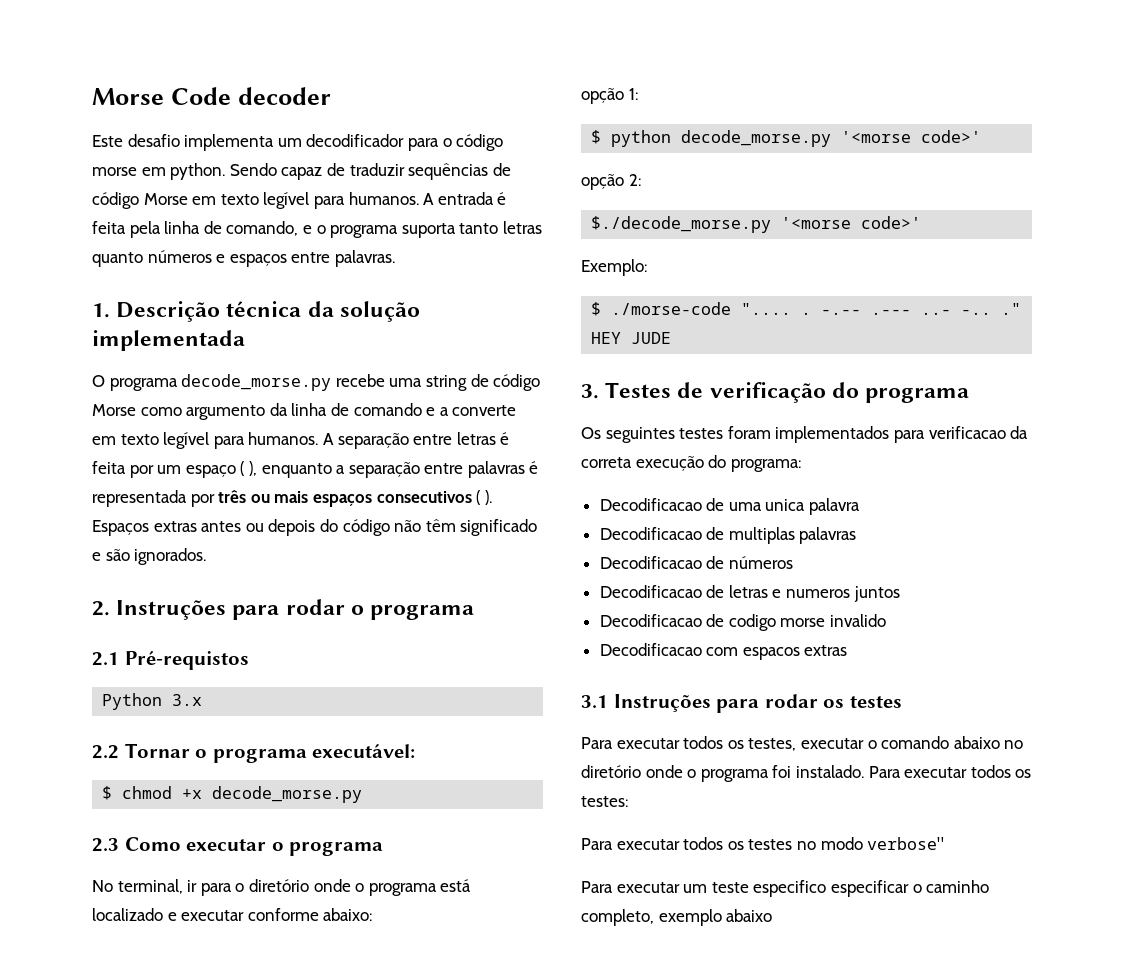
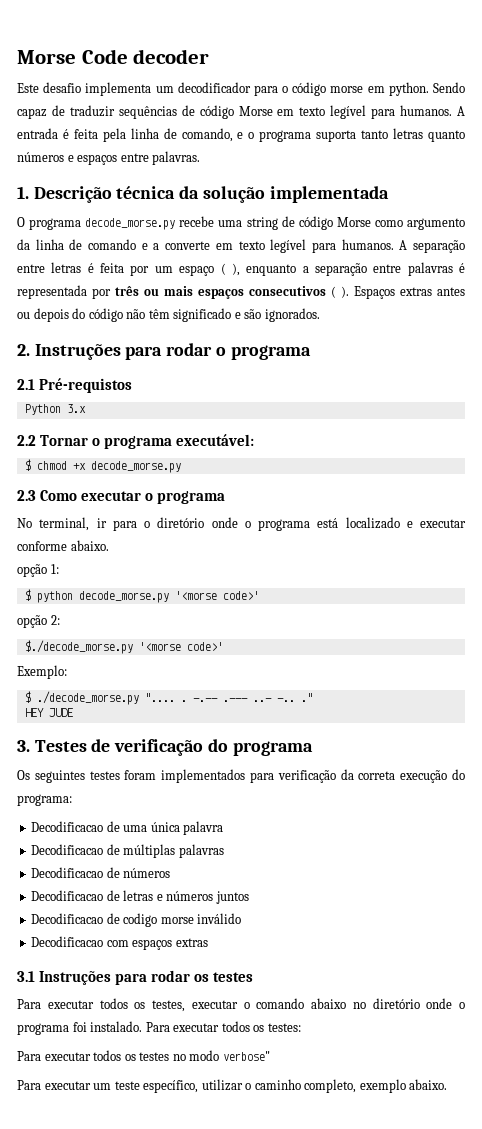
[323,908,373,921] abaixo: -> [70,540,109,551] abaixo.
[611,302,732,315] ./morse-code -> [36,691,139,705] ./decode_morse.py
[928,426,1006,439] verificacao -> [277,770,336,783] verificação
[765,499,806,511] unica -> [150,822,180,832] única
[728,527,795,544] multiplas -> [123,844,176,858] múltiplas
[786,589,851,598] numeros -> [166,891,214,901] números
[830,614,887,627] invalido -> [197,913,242,924] inválido
[742,647,800,660] espacos -> [132,939,173,950] espaços
[753,880,909,897] especifico especificar -> [143,1079,243,1093] específico, utilizar
[726,909,773,922] abaixo -> [409,1079,448,1090] abaixo.

